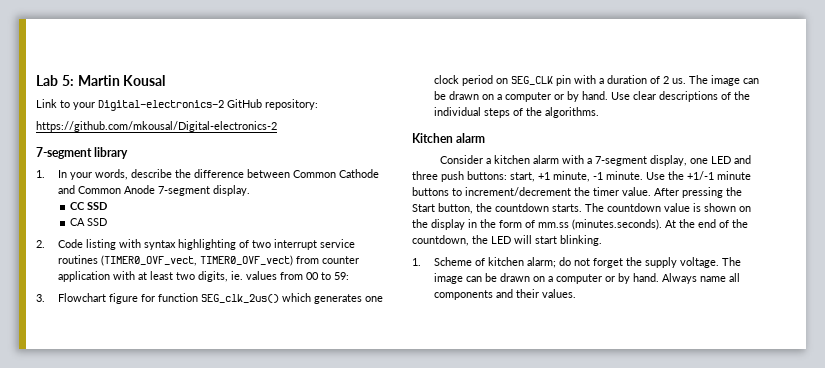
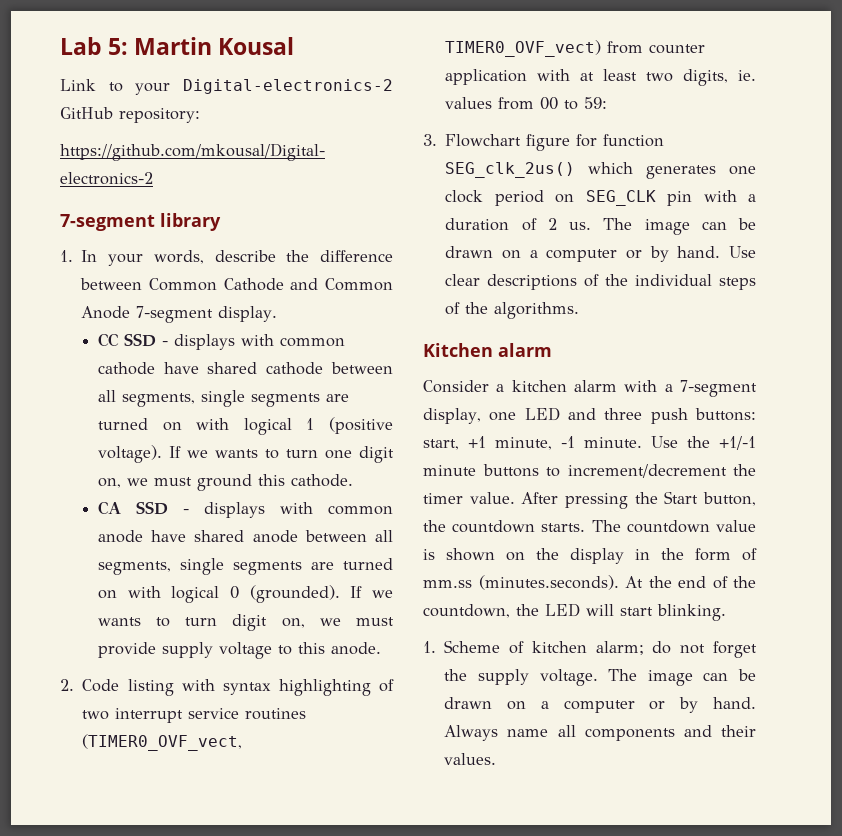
[69,218,107,226] // CA SSD -> [161,334,345,350] [97,362,393,375] [97,390,349,407] [97,417,393,435] [97,445,395,463] [97,474,353,491] [97,501,393,518] [97,530,393,543] [97,558,393,575] [97,585,394,603] [97,614,395,631] [97,642,381,659] - displays with common cathode have shared cathode between all segments, single segments are turned on with logical 1 (positive voltage). If we wants to turn one digit on, we must ground this cathode. // CA SSD - displays with common anode have shared anode between all segments, single segments are turned on with logical 0 (grounded). If we wants to turn digit on, we must provide supply voltage to this anode.

